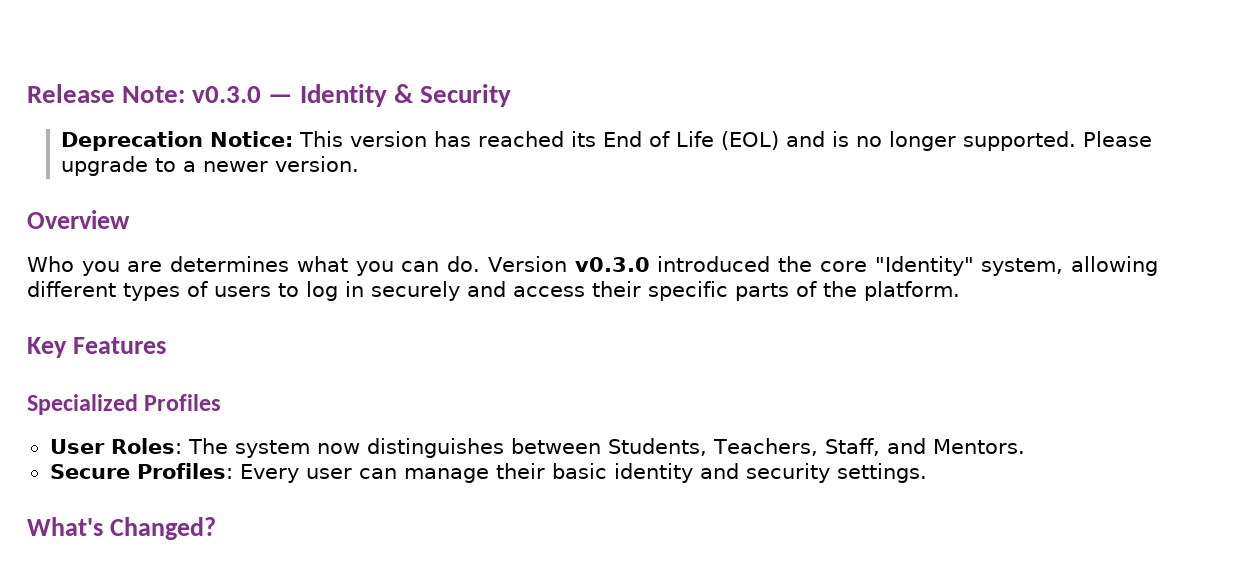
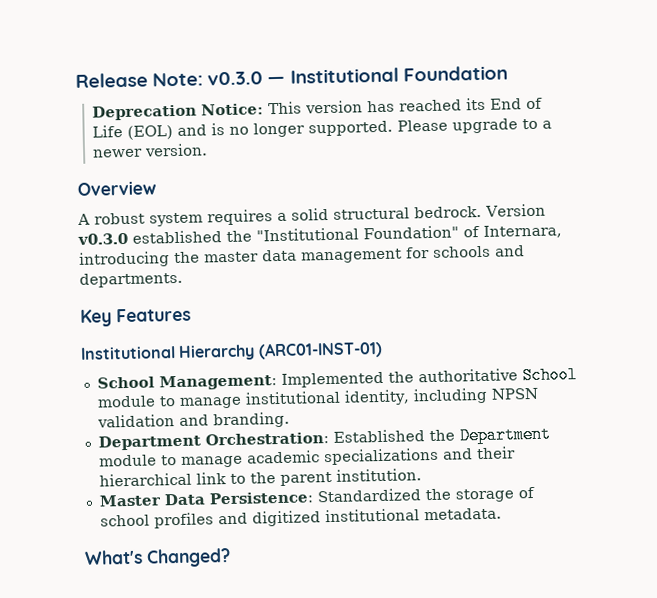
[299,84,511,107] Identity & Security -> [289,65,508,84] Institutional Foundation
[27,256,1158,276] [27,281,960,301] [27,337,166,358] [27,394,222,415] [49,438,1025,458] [49,463,927,483] Who you are determines what you can do. Version v0.3.0 introduced the core "Identity" system, allowing different types of users to log in securely and access their specific parts of the platform. // Key Features // Specialized Profiles // User Roles: The system now distinguishes between Students, Teachers, Staff, and Mentors. // Secure Profiles: Every user can manage their basic identity and security settings. -> [77,203,546,227] [77,224,562,245] [79,245,525,268] [79,271,183,288] [80,307,191,327] [80,340,383,361] [96,366,578,391] [96,387,539,409] [96,411,290,429] [97,425,551,451] [98,446,516,468] [98,468,422,487] [98,486,535,507] [99,507,502,529] A robust system requires a solid structural bedrock. Version v0.3.0 established the "Institutional Foundation" of Internara, introducing the master data management for schools and departments. // Key Features // Institutional Hierarchy (ARC01-INST-01) // School Management: Implemented the authoritative School module to manage institutional identity, including NPSN validation and branding. // Department Orchestration: Established the Department module to manage academic specializations and their hierarchical link to the parent institution. // Master Data Persistence: Standardized the storage of school profiles and digitized institutional metadata.

